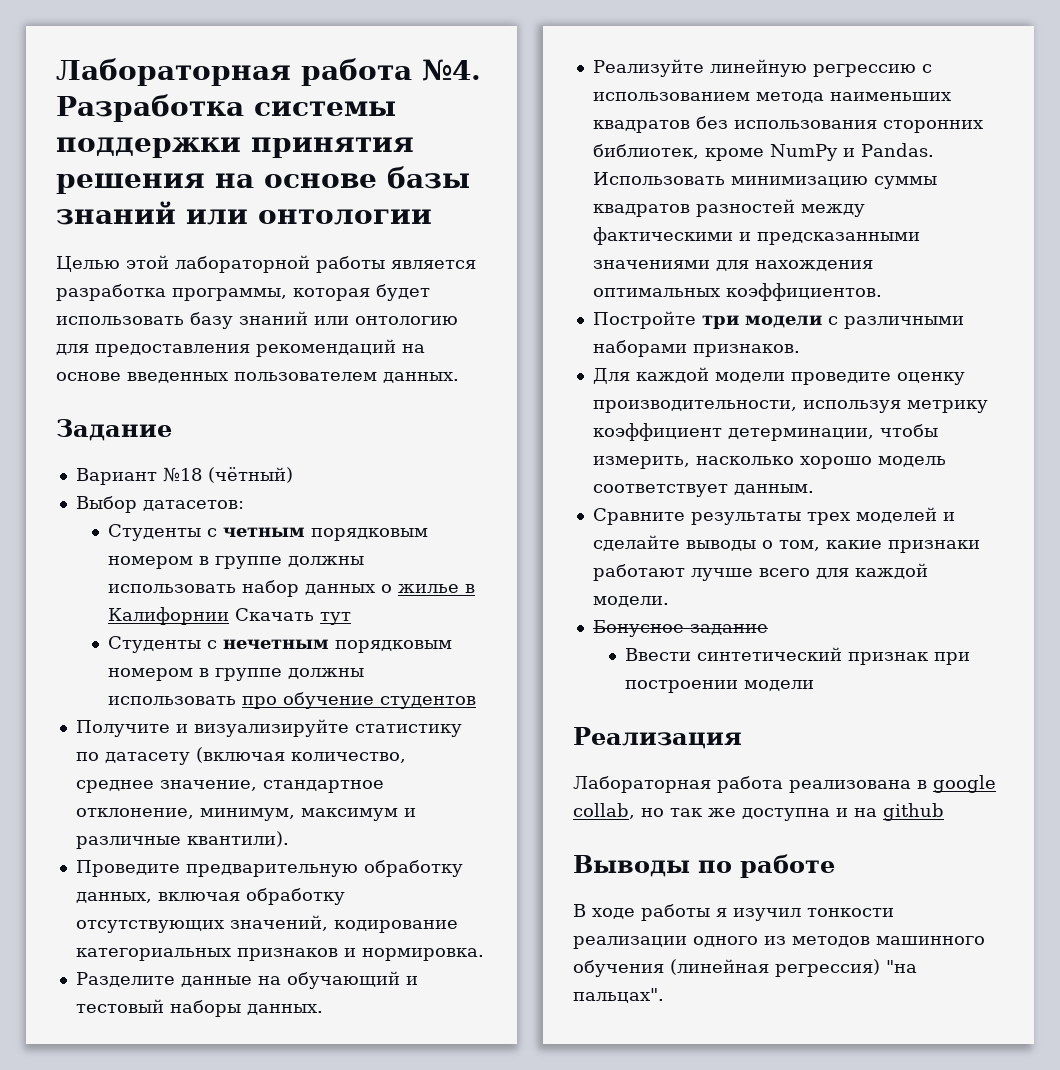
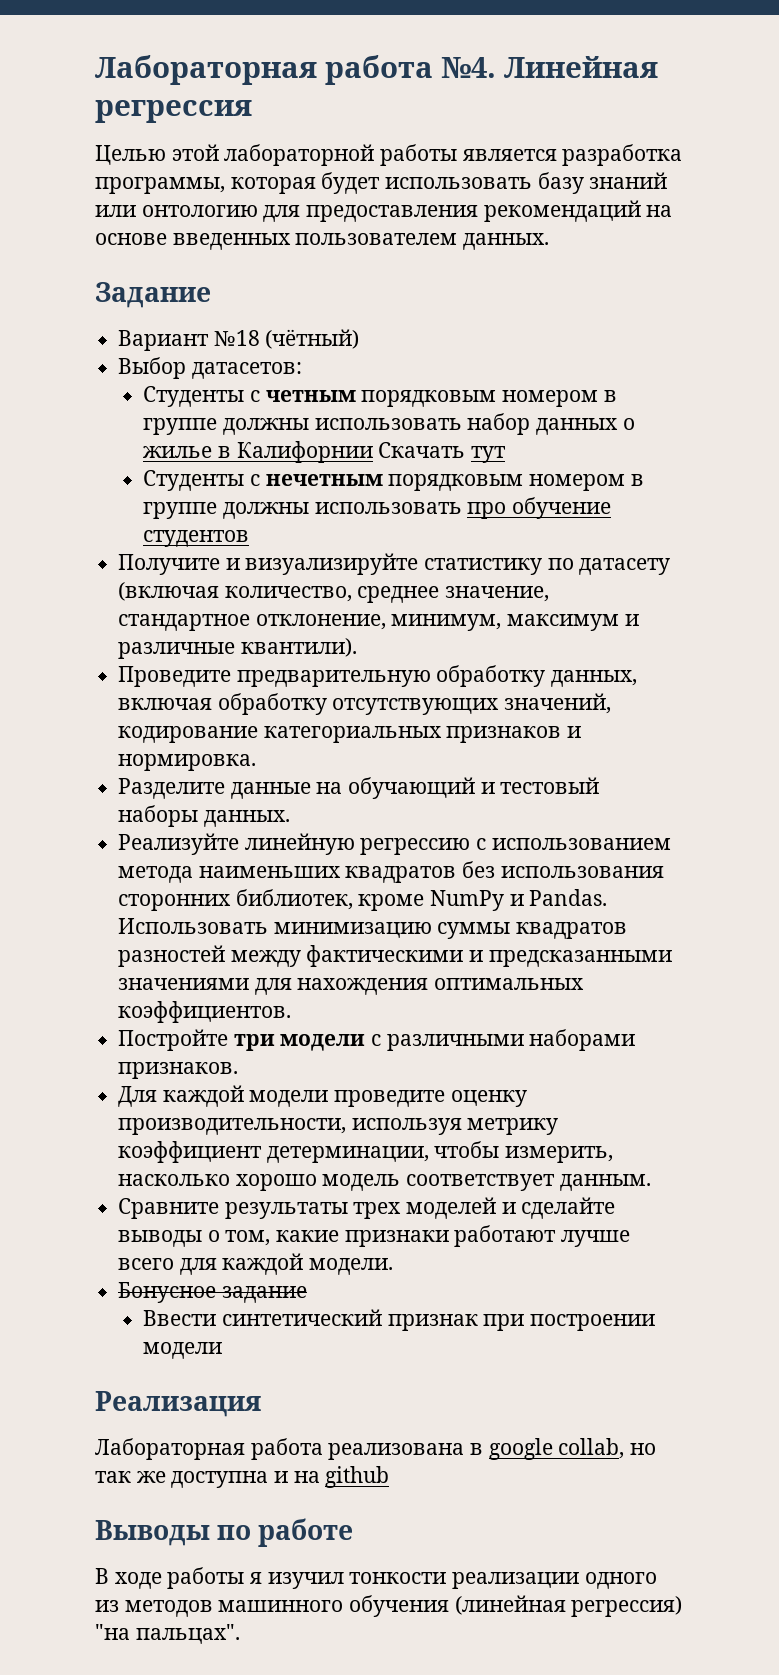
[56,94,396,122] [56,137,414,158] [56,166,470,194] [56,201,432,225] Разработка системы поддержки принятия решения на основе базы знаний или онтологии -> [504,56,658,78] [95,100,252,123] Линейная регрессия

